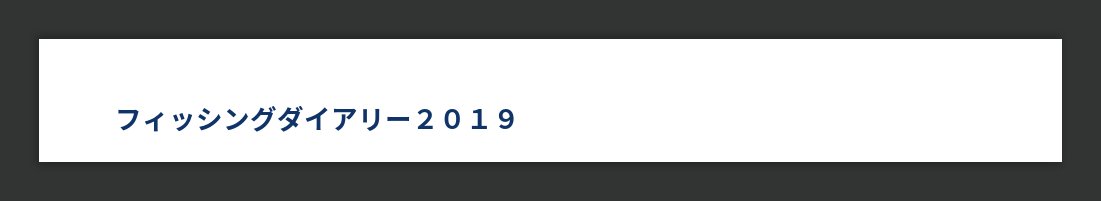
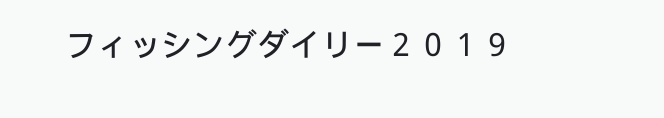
[331,108,358,131] ア -> (321, 44) none

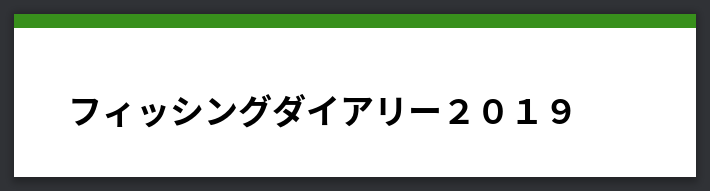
(321, 44) none -> [340,97,374,127] ア

